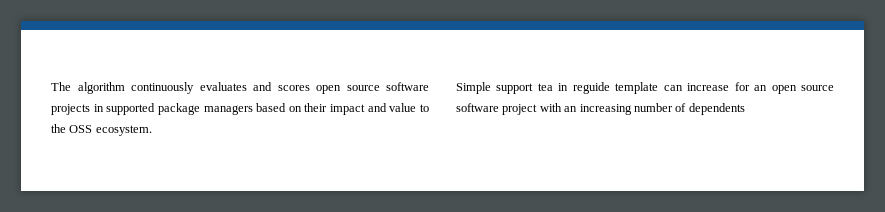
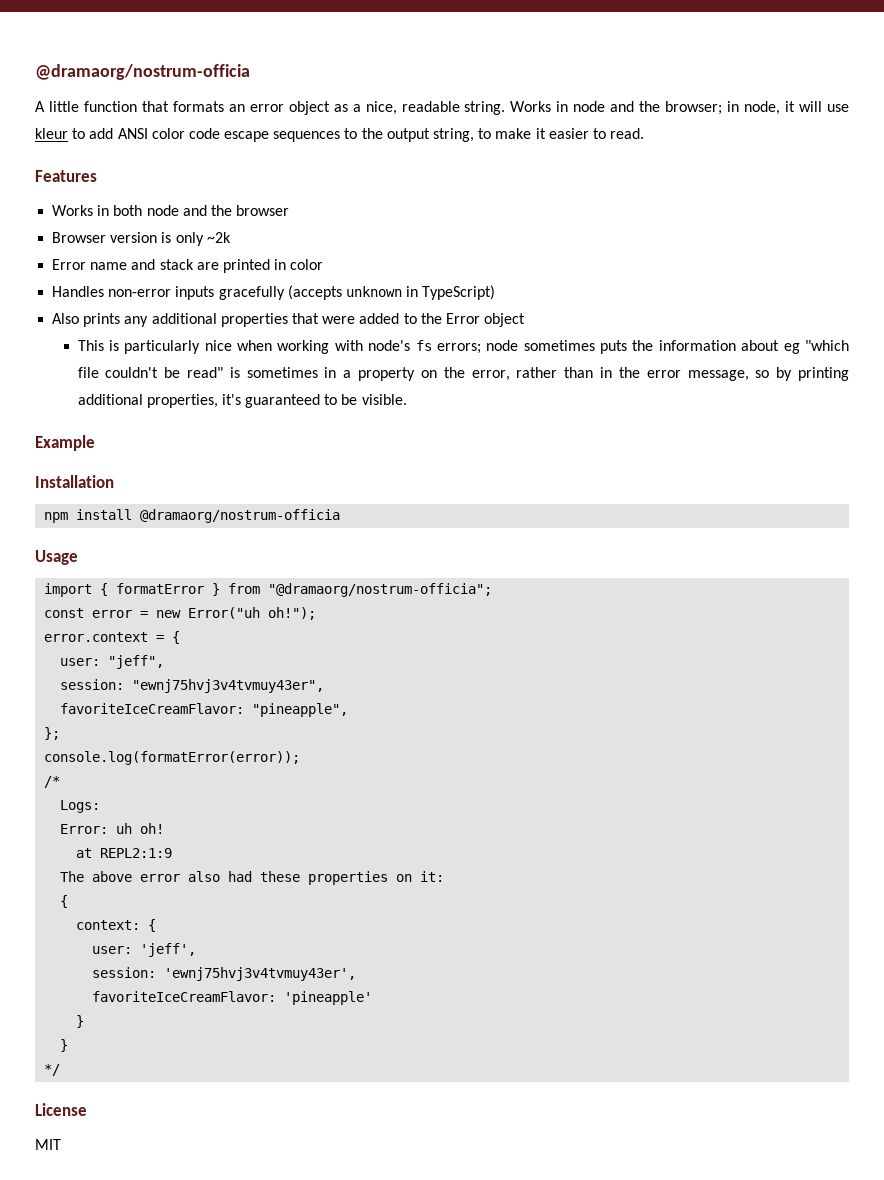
[51,82,429,94] [51,103,429,115] [51,124,152,136] [456,82,834,94] [456,103,745,115] The algorithm continuously evaluates and scores open source software projects in supported package managers based on their impact and value to the OSS ecosystem. // Simple support tea in reguide template can increase for an open source software project with an increasing number of dependents -> [35,64,250,80] [35,101,849,115] [35,128,645,142] [35,170,97,182] [52,205,290,216] [52,232,231,246] [52,259,324,273] [52,285,496,300] [52,313,526,327] [77,340,850,354] [77,367,850,381] [77,394,407,408] [35,435,95,451] [35,475,114,488] [44,509,341,523] [35,550,78,565] [44,583,493,597] [44,607,317,620] [44,631,181,644] [60,655,165,669] [60,679,325,693] [60,703,349,717] [44,727,61,740] [44,751,301,765] [44,776,61,788] [60,800,101,813] [60,823,165,834] [76,848,173,858] [60,871,445,885] [60,895,69,908] [76,919,157,932] [92,943,197,957] [92,967,357,981] [92,991,373,1005] [76,1015,85,1028] [60,1039,69,1052] [44,1064,61,1076] [35,1103,87,1116] [35,1139,61,1150] @dramaorg/nostrum-officia // A little function that formats an error object as a nice, readable string. Works in node and the browser; in node, it will use kleur to add ANSI color code escape sequences to the output string, to make it easier to read. // Features // Works in both node and the browser // Browser version is only ~2k // Error name and stack are printed in color // Handles non-error inputs gracefully (accepts unknown in TypeScript) // Also prints any additional properties that were added to the Error object // This is particularly nice when working with node's fs errors; node sometimes puts the information about eg "which file couldn't be read" is sometimes in a property on the error, rather than in the error message, so by printing additional properties, it's guaranteed to be visible. // Example // Installation // npm install @dramaorg/nostrum-officia // Usage // import { formatError } from "@dramaorg/nostrum-officia"; // const error = new Error("uh oh!"); // error.context = { // user: "jeff", // session: "ewnj75hvj3v4tvmuy43er", // favoriteIceCreamFlavor: "pineapple", // }; // console.log(formatError(error)); // /* // Logs: // Error: uh oh! // at REPL2:1:9 // The above error also had these properties on it: // { // context: { // user: 'jeff', // session: 'ewnj75hvj3v4tvmuy43er', // favoriteIceCreamFlavor: 'pineapple' // } // } // */ // License // MIT

